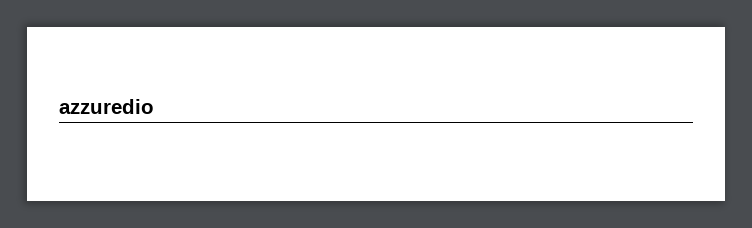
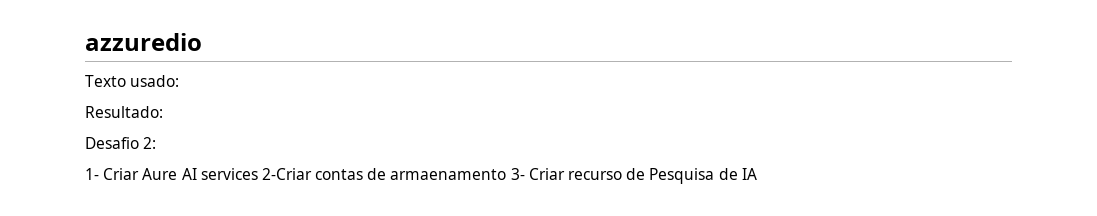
(154, 106) none -> [85,75,180,87] [85,106,163,118] [85,137,157,149] [85,168,757,184] // Texto usado: // Resultado: // Desafio 2: // 1- Criar Aure AI services 2-Criar contas de armaenamento 3- Criar recurso de Pesquisa de IA

